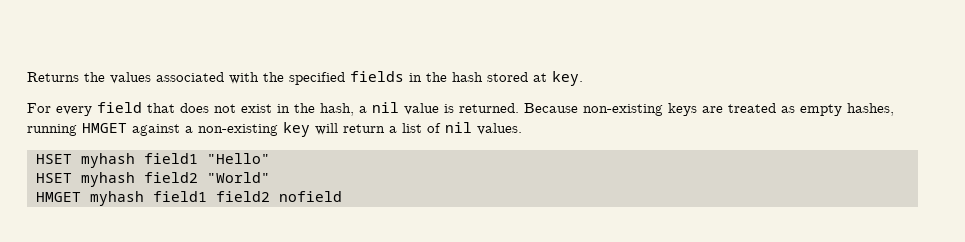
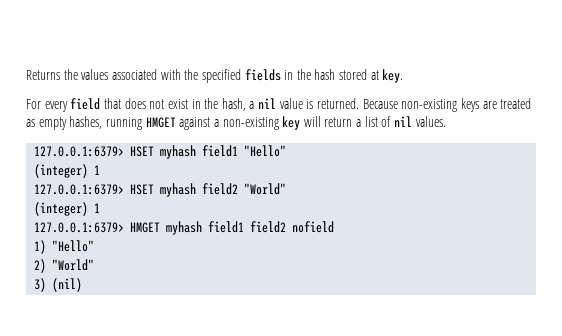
(522, 129) none -> [34,146,125,157] 127.0.0.1:6379>
(270, 158) none -> [34,164,101,178] [34,184,125,195] (integer) 1 // 127.0.0.1:6379>
(270, 177) none -> [34,202,101,216] [34,222,125,233] (integer) 1 // 127.0.0.1:6379>
(342, 196) none -> [34,240,95,254] [34,259,95,273] [34,278,83,292] // 1) "Hello" // 2) "World" // 3) (nil)

